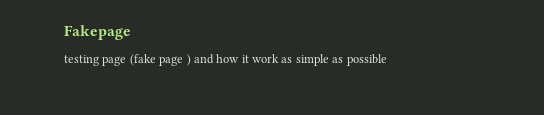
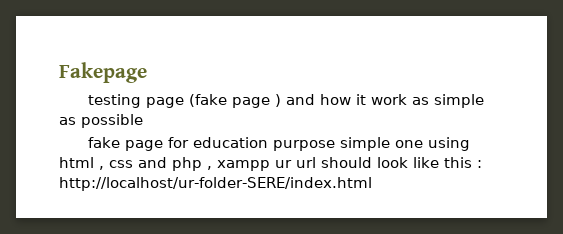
(387, 60) none -> [87,137,470,151] [59,157,482,171] [59,177,372,191] // fake page for education purpose simple one using html , css and php , xampp ur url should look like this : http://localhost/ur-folder-SERE/index.html

